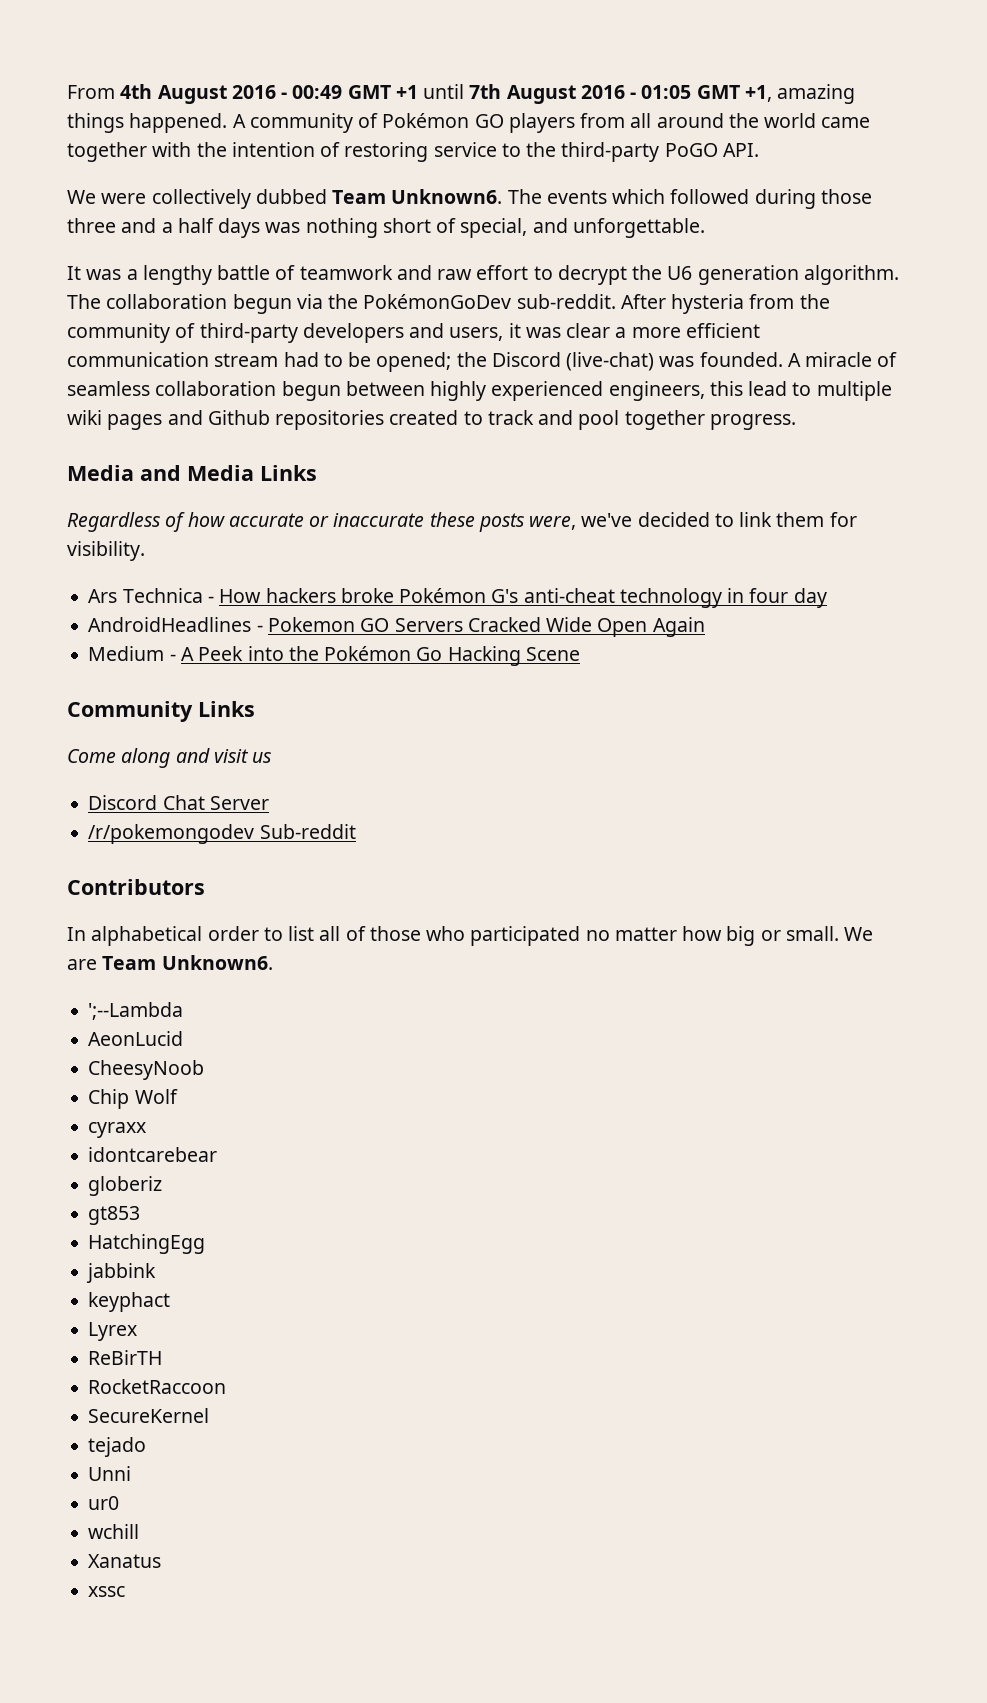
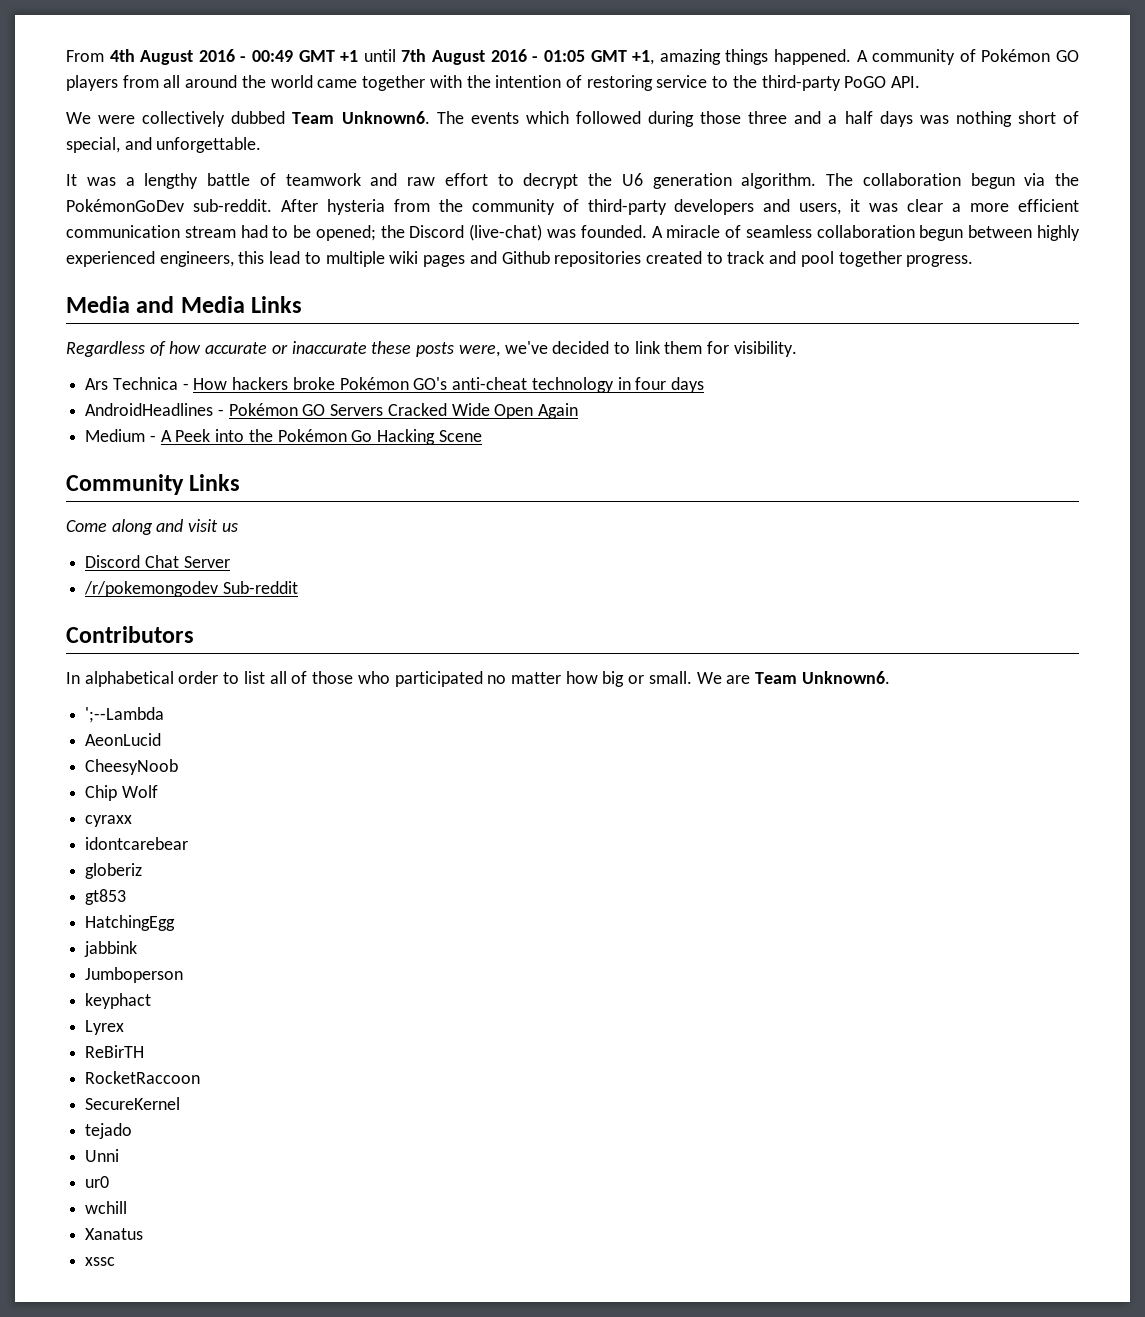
[491,589,519,603] G's -> [413,377,448,390] GO's
[793,588,827,608] day -> [670,377,704,393] days
[267,617,355,632] Pokemon -> [228,403,298,416] Pokémon
(157, 1273) none -> [85,967,184,983] // Jumboperson

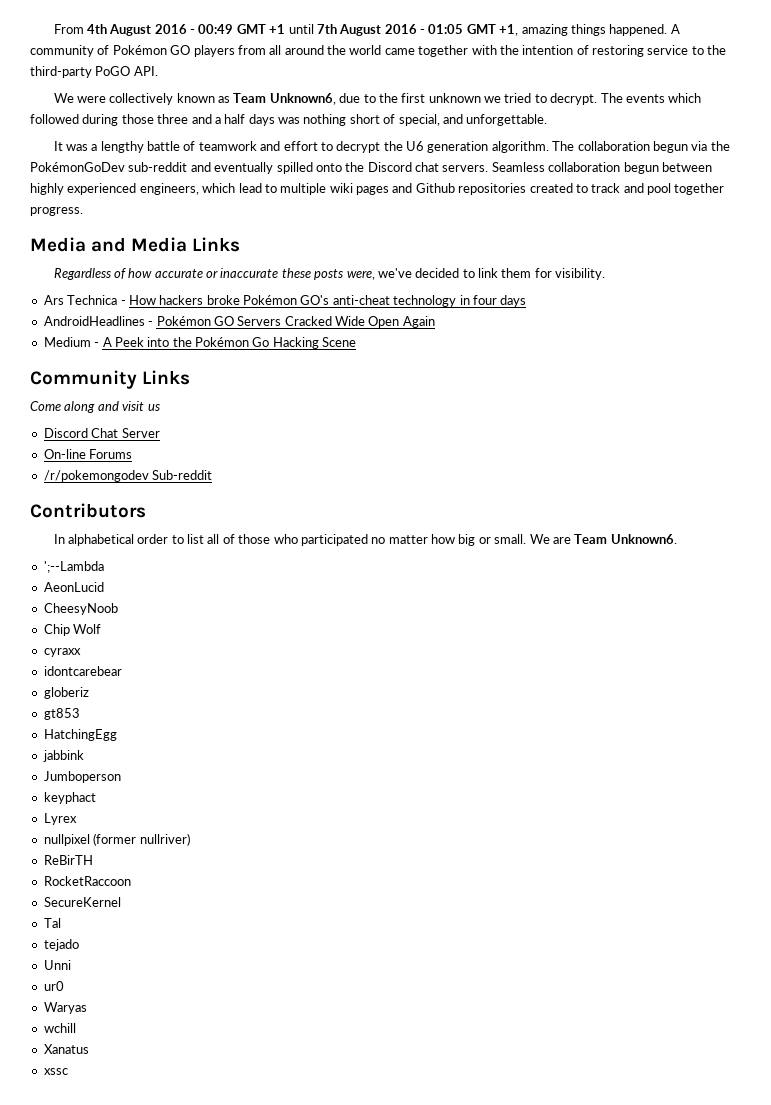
[231,111,430,124] dubbed Team Unknown6. -> [176,93,598,105] known as Team Unknown6, due to the first unknown we tried to decrypt.
[407,177,435,186] raw -> (281, 146) none
[192,199,1080,215] [66,224,812,241] sub-reddit. After hysteria from the community of third-party developers and users, it was clear a more efficient communication stream had to be opened; the Discord (live-chat) was founded. A miracle of seamless -> [128,162,545,174] sub-reddit and eventually spilled onto the Discord chat servers. Seamless
[238,251,265,264] this -> [202,183,236,193] which
(230, 562) none -> [43,449,133,459] // On-line Forums
(125, 1027) none -> [43,833,190,846] // nullpixel (former nullriver)
(181, 1103) none -> [43,918,61,928] // Tal
(110, 1182) none -> [43,1002,87,1014] // Waryas

